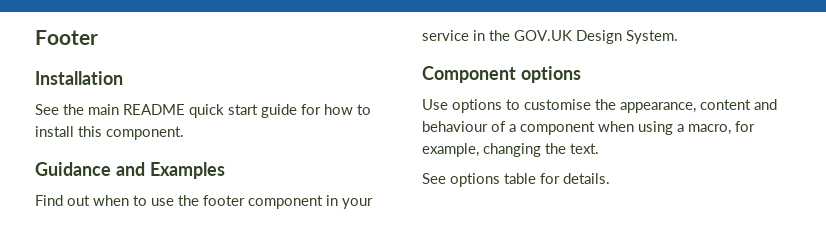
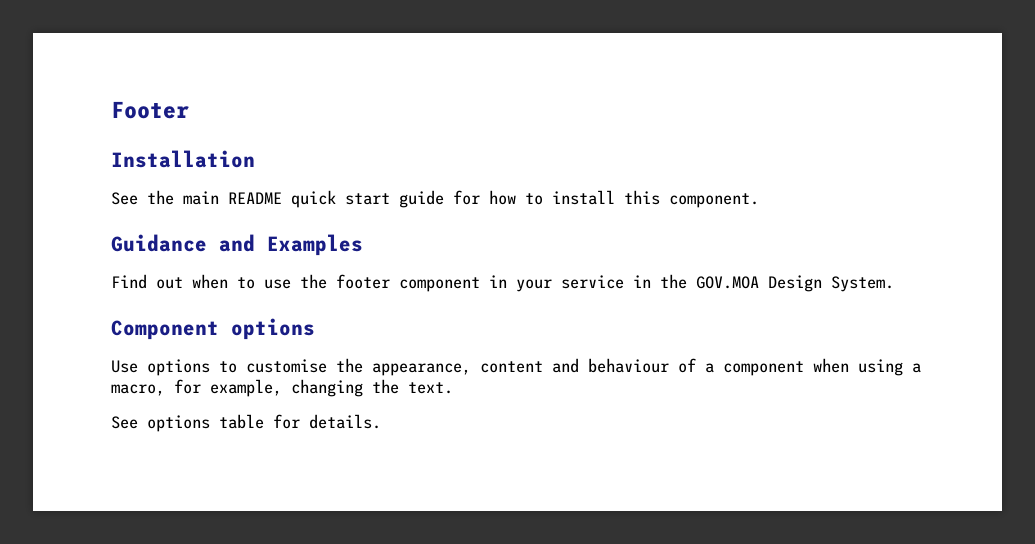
[514,30,572,41] GOV.UK -> [696,276,759,289] GOV.MOA

